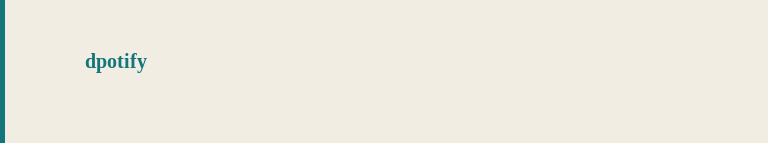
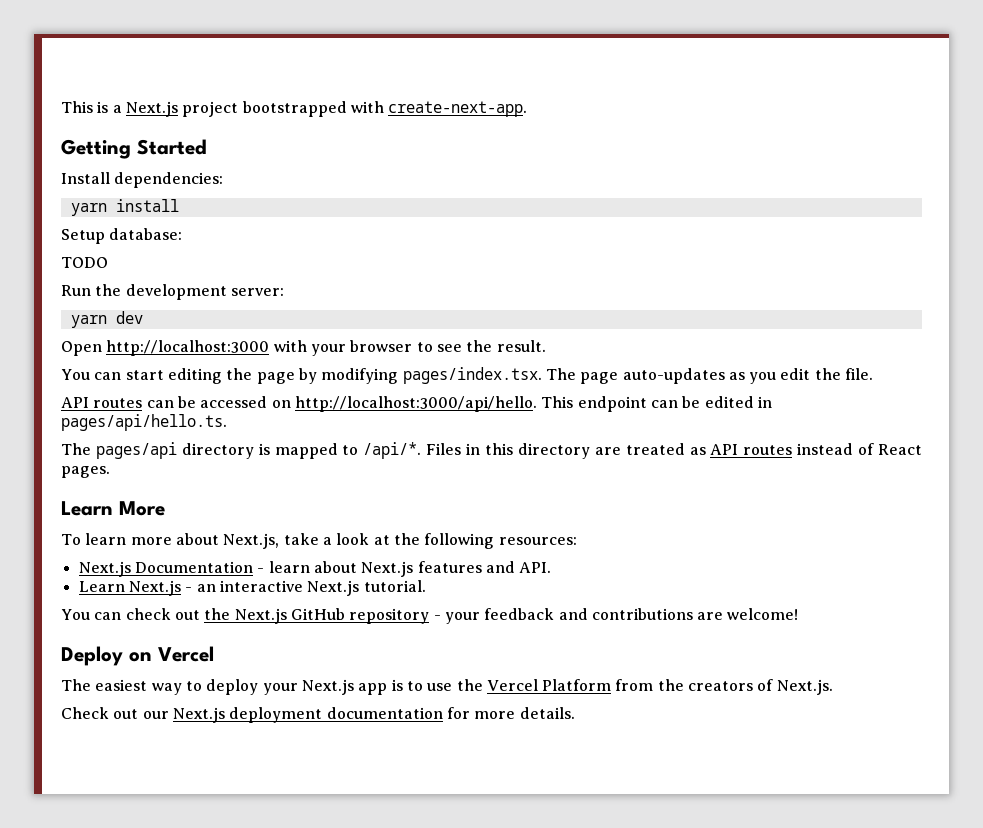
[85,53,147,73] dpotify -> [61,101,528,117] [61,139,207,159] [61,172,224,188] [70,199,179,216] [61,228,183,244] [61,257,108,268] [61,284,284,300] [70,311,143,328] [61,340,546,356] [61,367,874,384] [61,396,772,412] [61,414,227,431] [61,442,923,459] [61,466,110,478] [61,501,165,516] [61,533,577,549] [78,561,552,577] [78,580,426,596] [61,608,799,624] [61,646,214,666] [61,679,833,695] [61,707,575,723] This is a Next.js project bootstrapped with create-next-app. // Getting Started // Install dependencies: // yarn install // Setup database: // TODO // Run the development server: // yarn dev // Open http://localhost:3000 with your browser to see the result. // You can start editing the page by modifying pages/index.tsx. The page auto-updates as you edit the file. // API routes can be accessed on http://localhost:3000/api/hello. This endpoint can be edited in pages/api/hello.ts. // The pages/api directory is mapped to /api/*. Files in this directory are treated as API routes instead of React pages. // Learn More // To learn more about Next.js, take a look at the following resources: // Next.js Documentation - learn about Next.js features and API. // Learn Next.js - an interactive Next.js tutorial. // You can check out the Next.js GitHub repository - your feedback and contributions are welcome! // Deploy on Vercel // The easiest way to deploy your Next.js app is to use the Vercel Platform from the creators of Next.js. // Check out our Next.js deployment documentation for more details.

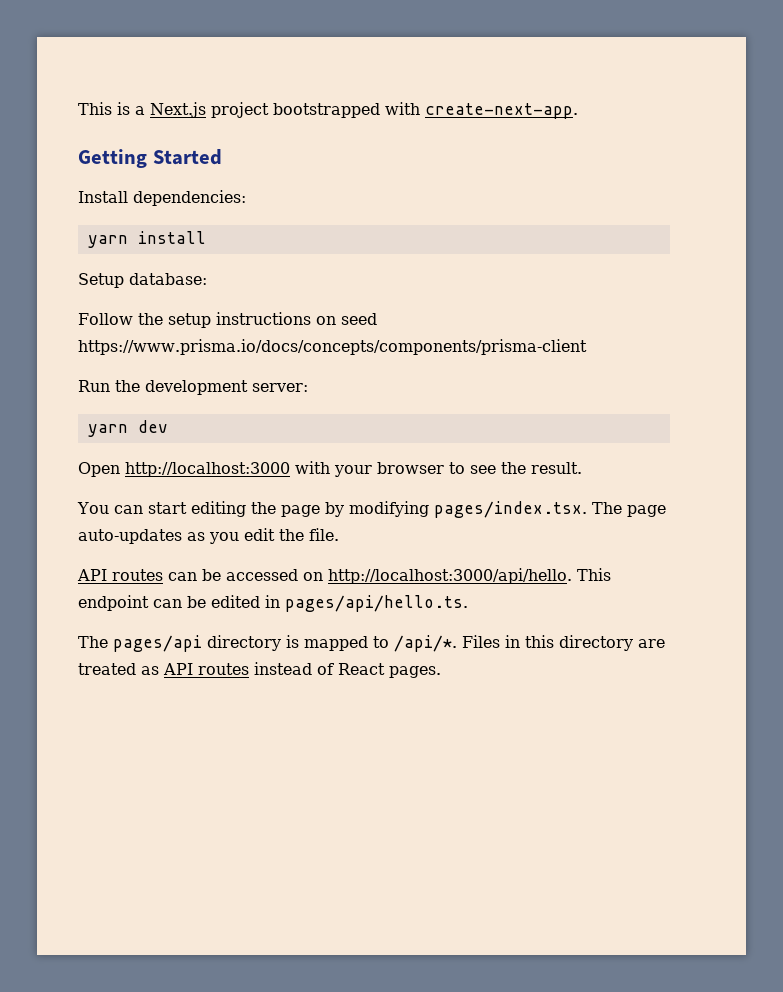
[61,257,108,268] TODO -> [78,312,377,328] [78,339,587,355] Follow the setup instructions on seed https://www.prisma.io/docs/concepts/components/prisma-client
[61,501,165,516] [61,533,577,549] [78,561,552,577] [78,580,426,596] [61,608,799,624] [61,646,214,666] [61,679,833,695] [61,707,575,723] // Learn More // To learn more about Next.js, take a look at the following resources: // Next.js Documentation - learn about Next.js features and API. // Learn Next.js - an interactive Next.js tutorial. // You can check out the Next.js GitHub repository - your feedback and contributions are welcome! // Deploy on Vercel // The easiest way to deploy your Next.js app is to use the Vercel Platform from the creators of Next.js. // Check out our Next.js deployment documentation for more details. -> (441, 672) none

